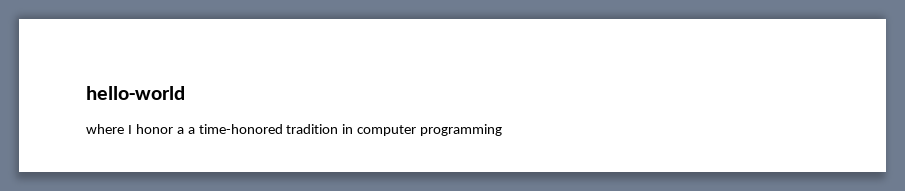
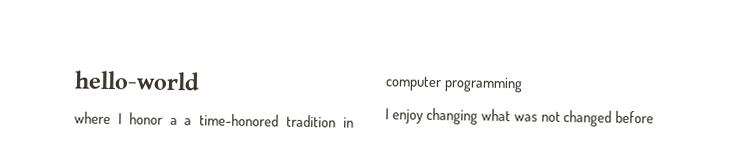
(503, 130) none -> [385,107,655,127] // I enjoy changing what was not changed before

